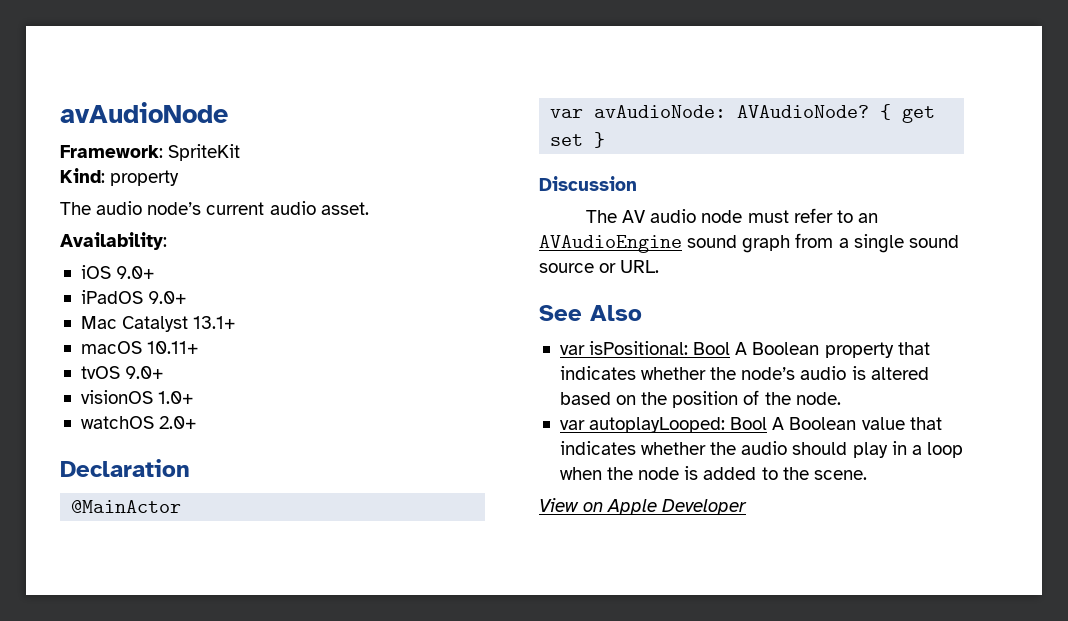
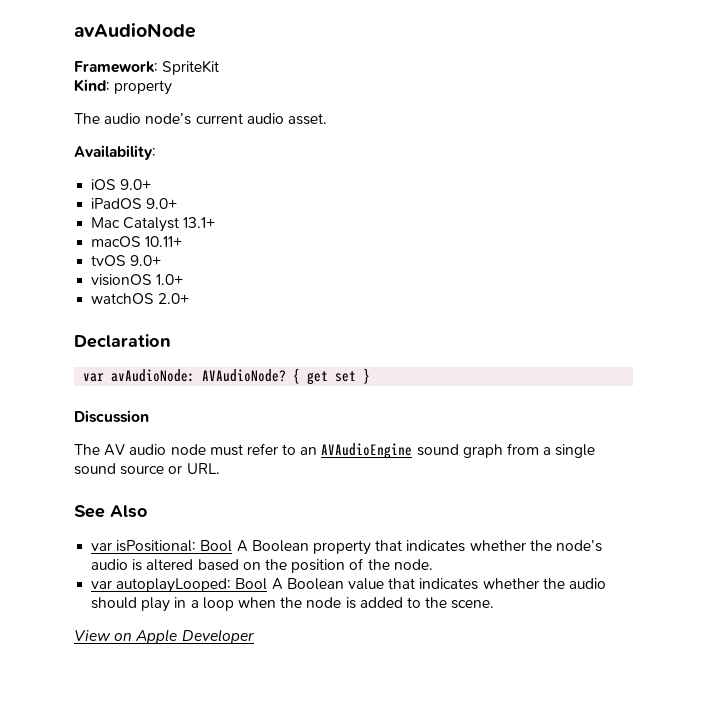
[71,500,182,513] // @MainActor -> (171, 341) none

